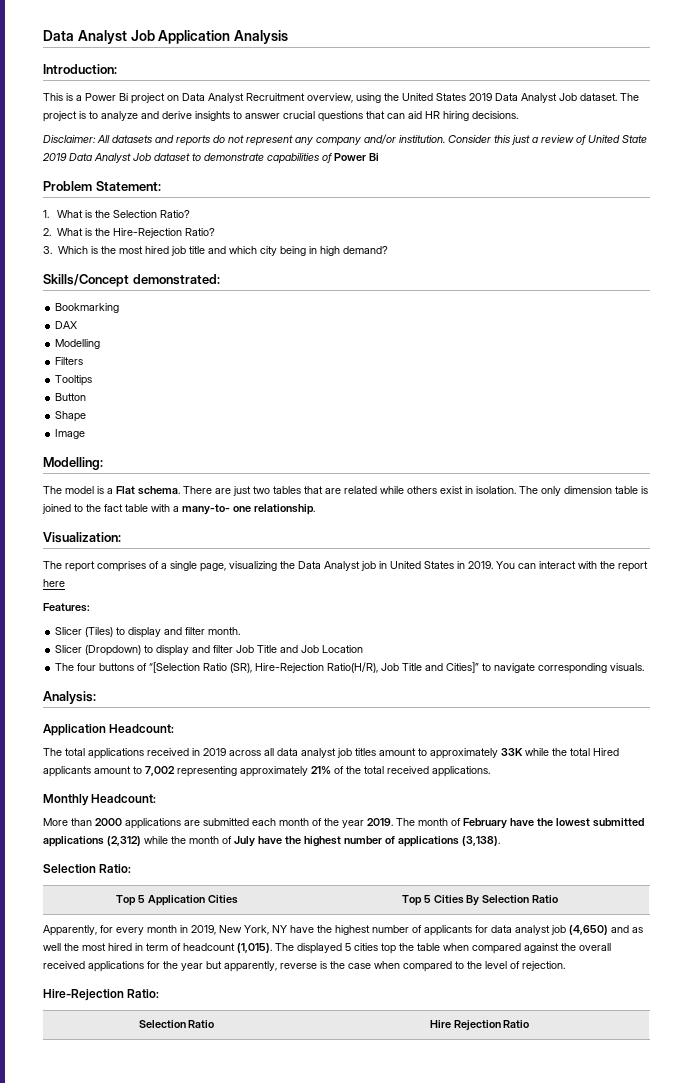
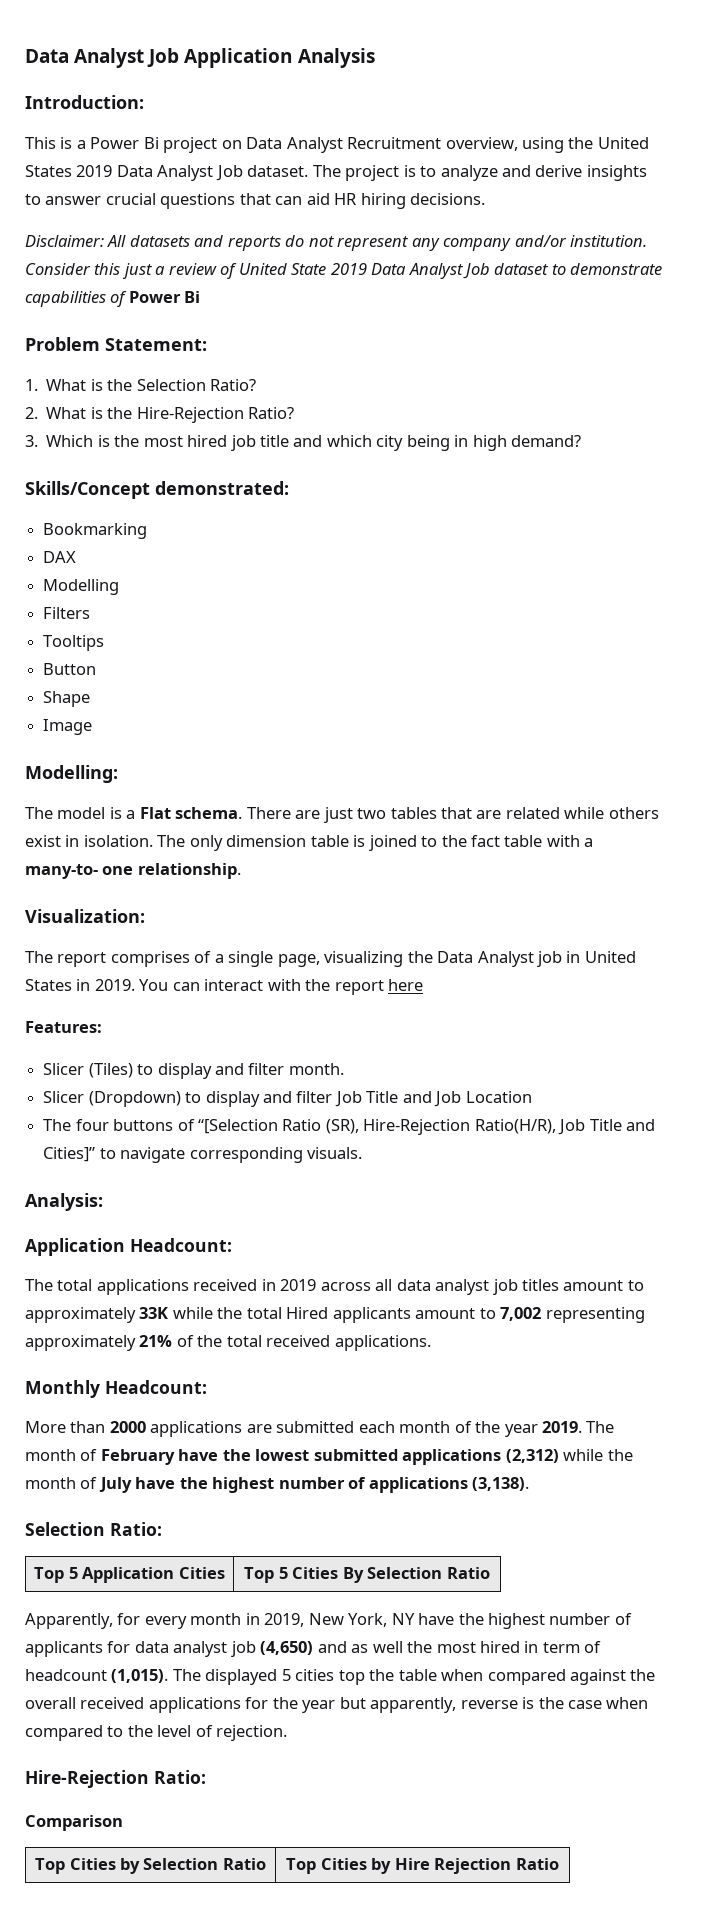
(160, 993) // -> [25,1815,123,1831] [35,1858,140,1874] // Comparison // Top Cities by
(215, 1024) none -> [286,1858,392,1874] Top Cities by

